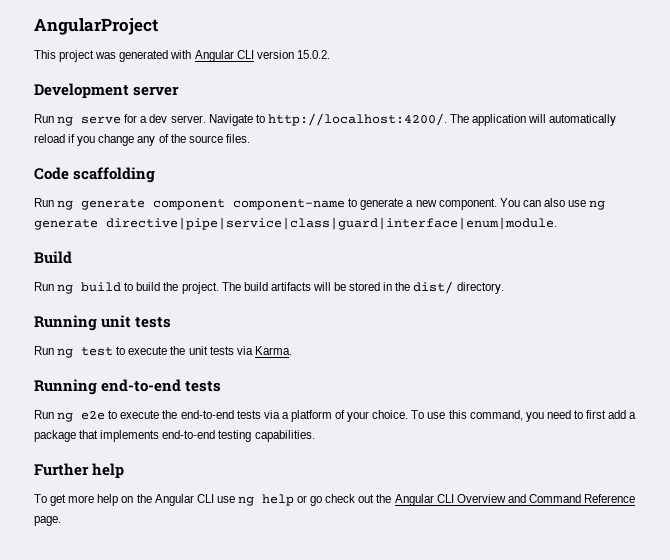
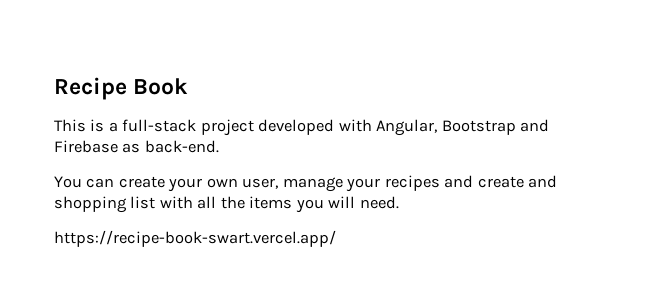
[34,18,158,35] AngularProject -> [54,77,189,100] Recipe Book
[59,50,330,62] [34,83,180,99] [34,113,617,126] [34,134,250,146] [34,167,156,183] [34,198,606,210] [34,217,557,230] [34,251,72,264] [34,281,504,294] [34,315,172,331] [34,346,292,358] [34,379,222,395] [34,410,637,422] [34,430,315,442] [34,463,125,479] [34,494,636,506] [34,516,61,526] project was generated with Angular CLI version 15.0.2. // Development server // Run ng serve for a dev server. Navigate to http://localhost:4200/. The application will automatically reload if you change any of the source files. // Code scaffolding // Run ng generate component component-name to generate a new component. You can also use ng generate directive|pipe|service|class|guard|interface|enum|module. // Build // Run ng build to build the project. The build artifacts will be stored in the dist/ directory. // Running unit tests // Run ng test to execute the unit tests via Karma. // Running end-to-end tests // Run ng e2e to execute the end-to-end tests via a platform of your choice. To use this command, you need to first add a package that implements end-to-end testing capabilities. // Further help // To get more help on the Angular CLI use ng help or go check out the Angular CLI Overview and Command Reference page. -> [90,119,550,136] [54,140,219,153] [54,175,558,192] [54,196,399,213] [54,230,336,247] is a full-stack project developed with Angular, Bootstrap and Firebase as back-end. // You can create your own user, manage your recipes and create and shopping list with all the items you will need. // https://recipe-book-swart.vercel.app/

